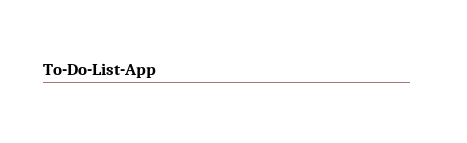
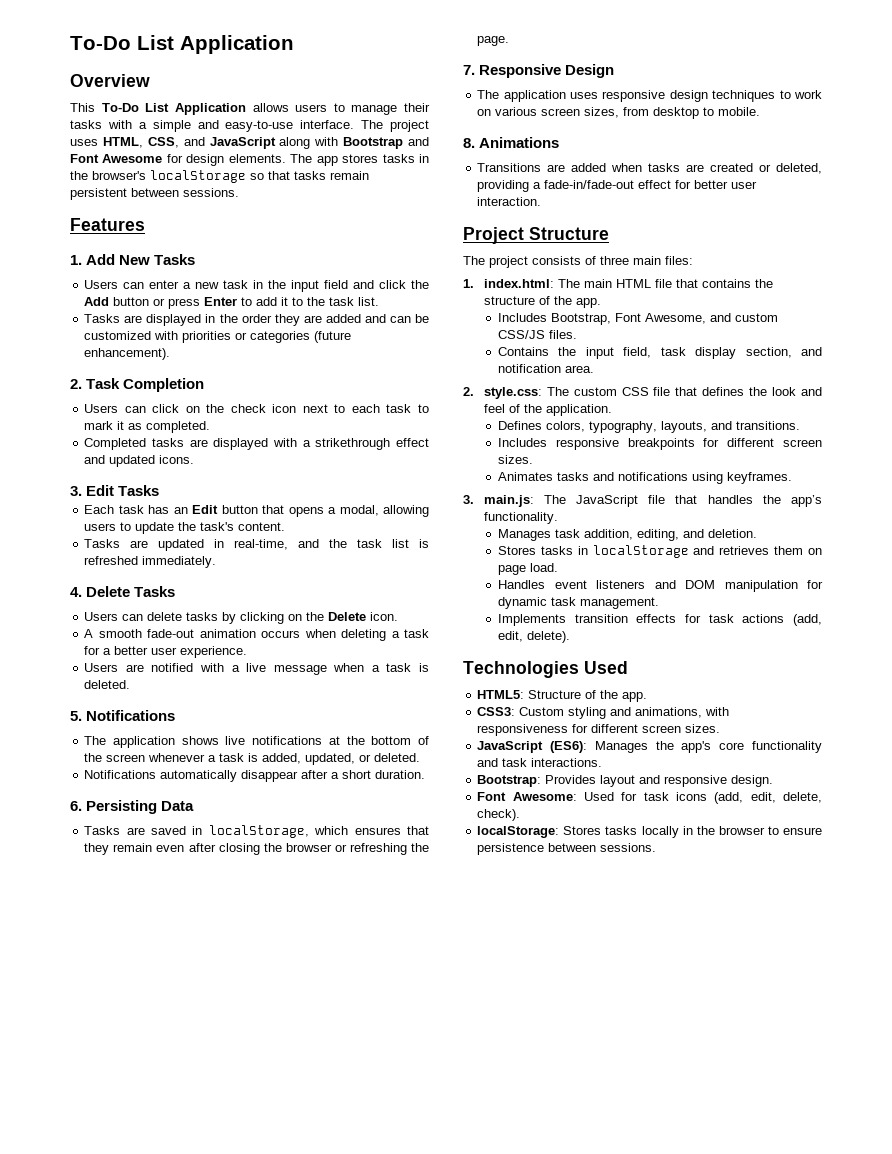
[43,63,156,78] To-Do-List-App -> [70,35,294,54] [70,74,150,87] [70,103,430,115] [70,120,429,132] [70,137,429,149] [70,154,430,166] [70,170,369,183] [70,188,239,200] [70,218,145,231] [70,254,196,265] [84,280,429,292] [84,297,380,309] [84,314,429,326] [84,331,352,343] [84,348,171,360] [70,378,205,392] [84,404,429,413] [84,421,211,433] [84,438,429,450] [84,455,195,467] [70,485,160,496] [84,505,429,517] [84,522,286,534] [84,539,429,551] [84,556,217,568] [70,586,176,597] [84,612,399,624] [84,629,429,641] [84,646,248,658] [84,663,429,675] [84,680,131,689] [70,710,176,721] [84,736,429,748] [84,753,421,765] [84,770,426,782] [70,800,195,814] [84,825,429,838] [84,843,429,855] [477,36,510,46] [463,64,615,78] [477,90,822,102] [477,107,761,119] [463,137,560,148] [477,163,822,174] [477,180,758,192] [477,197,542,206] [463,227,609,244] [463,256,693,268] [463,279,773,288] [483,296,601,308] [498,313,779,325] [498,330,578,339] [498,347,822,359] [498,364,595,373] [463,387,822,399] [483,404,612,416] [498,421,801,433] [498,438,822,450] [498,455,534,464] [498,472,793,484] [463,495,822,507] [483,512,558,524] [498,529,758,541] [498,545,822,558] [498,563,559,575] [498,580,823,592] [498,597,660,609] [498,614,822,626] [498,631,571,643] [463,661,628,678] [477,690,648,702] [477,707,730,719] [477,724,721,736] [477,741,822,753] [477,758,603,767] [477,775,774,787] [477,792,822,804] [477,809,521,821] [477,826,822,838] [477,843,657,855] To-Do List Application // Overview // This To-Do List Application allows users to manage their tasks with a simple and easy-to-use interface. The project uses HTML, CSS, and JavaScript along with Bootstrap and Font Awesome for design elements. The app stores tasks in the browser's localStorage so that tasks remain persistent between sessions. // Features // 1. Add New Tasks // Users can enter a new task in the input field and click the Add button or press Enter to add it to the task list. // Tasks are displayed in the order they are added and can be customized with priorities or categories (future enhancement). // 2. Task Completion // Users can click on the check icon next to each task to mark it as completed. // Completed tasks are displayed with a strikethrough effect and updated icons. // 3. Edit Tasks // Each task has an Edit button that opens a modal, allowing users to update the task's content. // Tasks are updated in real-time, and the task list is refreshed immediately. // 4. Delete Tasks // Users can delete tasks by clicking on the Delete icon. // A smooth fade-out animation occurs when deleting a task for a better user experience. // Users are notified with a live message when a task is deleted. // 5. Notifications // The application shows live notifications at the bottom of the screen whenever a task is added, updated, or deleted. // Notifications automatically disappear after a short duration. // 6. Persisting Data // Tasks are saved in localStorage, which ensures that they remain even after closing the browser or refreshing the page. // 7. Responsive Design // The application uses responsive design techniques to work on various screen sizes, from desktop to mobile. // 8. Animations // Transitions are added when tasks are created or deleted, providing a fade-in/fade-out effect for better user interaction. // Project Structure // The project consists of three main files: // 1. index.html: The main HTML file that contains the structure of the app. // Includes Bootstrap, Font Awesome, and custom CSS/JS files. // Contains the input field, task display section, and notification area. // 2. style.css: The custom CSS file that defines the look and feel of the application. // Defines colors, typography, layouts, and transitions. // Includes responsive breakpoints for different screen sizes. // Animates tasks and notifications using keyframes. // 3. main.js: The JavaScript file that handles the app’s functionality. // Manages task addition, editing, and deletion. // Stores tasks in localStorage and retrieves them on page load. // Handles event listeners and DOM manipulation for dynamic task management. // Implements transition effects for task actions (add, edit, delete). // Technologies Used // HTML5: Structure of the app. // CSS3: Custom styling and animations, with responsiveness for different screen sizes. // JavaScript (ES6): Manages the app's core functionality and task interactions. // Bootstrap: Provides layout and responsive design. // Font Awesome: Used for task icons (add, edit, delete, check). // localStorage: Stores tasks locally in the browser to ensure persistence between sessions.

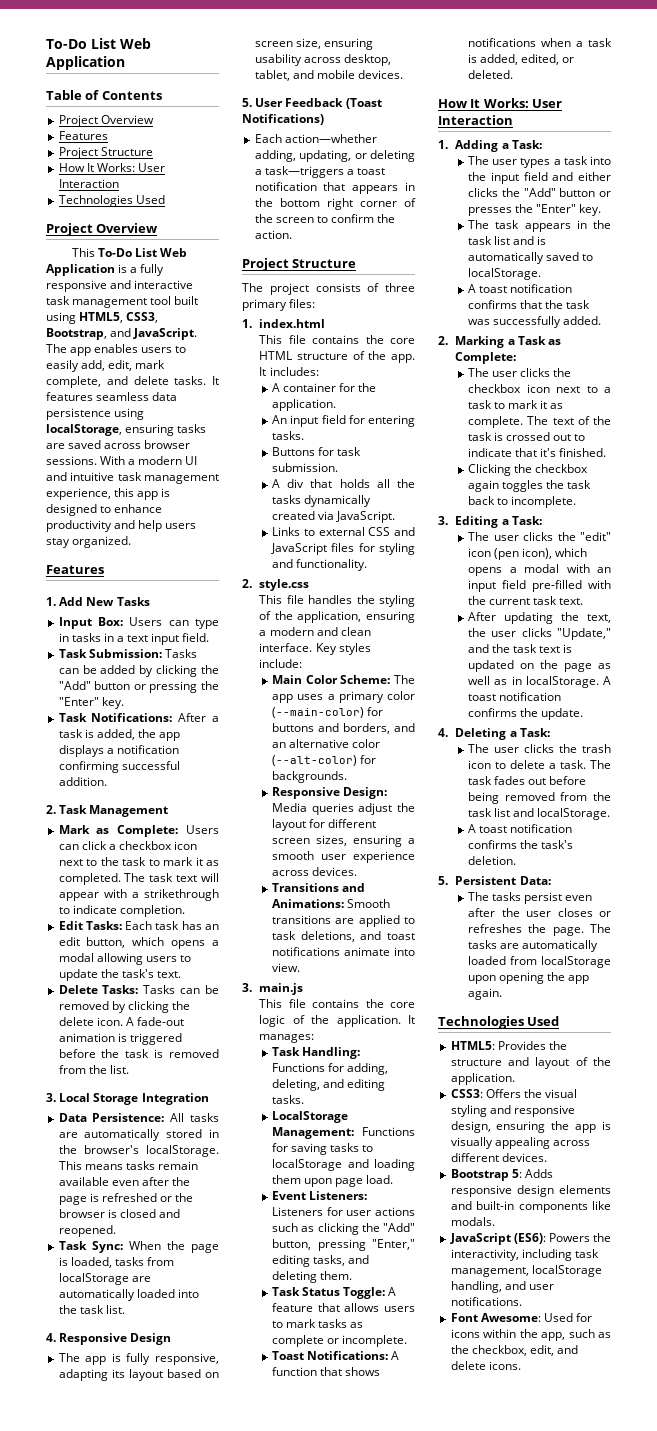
[70,35,174,50] To-Do List -> [46,38,151,49] To-Do List Web
[70,74,150,87] [70,103,430,115] [70,120,429,132] [70,137,429,149] [70,154,430,166] [70,170,369,183] [70,188,239,200] Overview // This To-Do List Application allows users to manage their tasks with a simple and easy-to-use interface. The project uses HTML, CSS, and JavaScript along with Bootstrap and Font Awesome for design elements. The app stores tasks in the browser's localStorage so that tasks remain persistent between sessions. -> [46,90,162,100] [58,115,154,127] [58,131,108,140] [58,147,153,159] [58,163,165,172] [58,179,119,188] [58,195,165,207] [46,223,158,236] [71,248,188,257] [46,264,165,276] [46,280,194,292] [46,296,199,308] [46,312,159,324] [46,328,198,340] [46,344,187,356] [46,360,166,372] [46,376,219,388] [46,392,178,401] [46,408,145,420] [46,424,207,436] [46,440,191,449] [46,456,198,465] [46,472,219,484] [46,488,171,500] [46,504,163,516] [46,520,197,532] [46,536,132,548] Table of Contents // Project Overview // Features // Project Structure // How It Works: User Interaction // Technologies Used // Project Overview // This To-Do List Web Application is a fully responsive and interactive task management tool built using HTML5, CSS3, Bootstrap, and JavaScript. The app enables users to easily add, edit, mark complete, and delete tasks. It features seamless data persistence using localStorage, ensuring tasks are saved across browser sessions. With a modern UI and intuitive task management experience, this app is designed to enhance productivity and help users stay organized.
[84,280,429,292] [84,297,380,309] [84,314,429,326] [84,331,352,343] [84,348,171,360] [70,378,205,392] [84,404,380,413] Users can enter a new task in the input field and click the Add button or press Enter to add it to the task list. // Tasks are displayed in the order they are added and can be customized with priorities or categories (future enhancement). // 2. Task Completion // Users can click on the check icon next to each -> [58,617,219,629] [58,633,210,645] [58,649,197,658] [58,665,219,677] [58,681,219,693] [58,697,124,709] [58,713,219,722] [58,729,181,741] [58,745,179,757] [58,761,180,773] [58,777,107,786] [46,805,169,817] [58,825,219,837] [58,841,198,850] [58,857,119,866] Input Box: Users can type in tasks in a text input field. // Task Submission: Tasks can be added by clicking the "Add" button or pressing the "Enter" key. // Task Notifications: After a task is added, the app displays a notification confirming successful addition. // 2. Task Management // Mark as Complete: Users can click a checkbox icon next to the
[84,438,429,450] [84,455,195,467] [70,485,160,496] // Completed tasks are displayed with a strikethrough effect and updated icons. // 3. Edit Tasks // -> [124,873,219,882] [58,889,219,901] [58,905,185,917] [58,921,122,930] The task text will appear with a strikethrough to indicate completion. // Edit Tasks:
[192,505,379,517] Edit button that opens a modal, -> [58,937,219,949] [58,953,94,962] edit button, which opens a modal
[238,522,286,531] [84,539,429,551] [84,556,217,568] [70,586,176,597] [84,612,399,624] [84,629,429,641] [84,646,248,658] [84,663,429,675] [84,680,131,689] [70,710,176,721] [84,736,429,748] [84,753,421,765] [84,770,426,782] [70,800,195,814] [84,825,429,838] [84,843,429,855] [477,36,510,46] [463,64,615,78] [477,90,822,102] [477,107,761,119] [463,137,560,148] [477,163,822,174] [477,180,758,192] [477,197,542,206] content. // Tasks are updated in real-time, and the task list is refreshed immediately. // 4. Delete Tasks // Users can delete tasks by clicking on the Delete icon. // A smooth fade-out animation occurs when deleting a task for a better user experience. // Users are notified with a live message when a task is deleted. // 5. Notifications // The application shows live notifications at the bottom of the screen whenever a task is added, updated, or deleted. // Notifications automatically disappear after a short duration. // 6. Persisting Data // Tasks are saved in localStorage, which ensures that they remain even after closing the browser or refreshing the page. // 7. Responsive Design // The application uses responsive design techniques to work on various screen sizes, from desktop to mobile. // 8. Animations // Transitions are added when tasks are created or deleted, providing a fade-in/fade-out effect for better user interaction. -> [156,971,181,978] [58,985,219,994] [58,1001,190,1013] [58,1017,184,1026] [58,1033,182,1045] [58,1049,219,1058] [58,1065,129,1074] [46,1093,209,1105] [58,1113,219,1122] [58,1129,219,1141] [58,1145,219,1157] [58,1161,198,1170] [58,1177,190,1186] [58,1193,194,1205] [58,1209,180,1218] [58,1225,116,1237] [58,1241,219,1253] [58,1257,174,1268] [58,1273,151,1285] [58,1289,199,1301] [58,1305,125,1314] [46,1333,172,1345] [58,1353,219,1365] [58,1369,219,1381] [254,38,373,50] [254,54,391,66] [254,70,403,81] [242,98,382,109] [242,114,324,125] [254,134,377,143] [254,150,415,162] [254,166,385,178] [254,182,415,194] [254,198,416,210] [254,214,396,223] [254,230,292,239] text. // Delete Tasks: Tasks can be removed by clicking the delete icon. A fade-out animation is triggered before the task is removed from the list. // 3. Local Storage Integration // Data Persistence: All tasks are automatically stored in the browser's localStorage. This means tasks remain available even after the page is refreshed or the browser is closed and reopened. // Task Sync: When the page is loaded, tasks from localStorage are automatically loaded into the task list. // 4. Responsive Design // The app is fully responsive, adapting its layout based on screen size, ensuring usability across desktop, tablet, and mobile devices. // 5. User Feedback (Toast Notifications) // Each action—whether adding, updating, or deleting a task—triggers a toast notification that appears in the bottom right corner of the screen to confirm the action.
[633,256,661,265] main -> [242,299,287,311] primary
[483,279,773,288] [483,296,601,308] [498,313,779,325] [498,330,578,339] [498,347,822,359] [498,364,595,373] [463,387,822,399] [483,404,612,416] [498,421,801,433] [498,438,822,450] [498,455,534,464] [498,472,793,484] [463,495,822,507] [483,512,558,524] [498,529,758,541] [498,545,822,558] [498,563,559,575] [498,580,823,592] [498,597,660,609] [498,614,822,626] [498,631,571,643] [463,661,628,678] [477,690,648,702] index.html: The main HTML file that contains the structure of the app. // Includes Bootstrap, Font Awesome, and custom CSS/JS files. // Contains the input field, task display section, and notification area. // 2. style.css: The custom CSS file that defines the look and feel of the application. // Defines colors, typography, layouts, and transitions. // Includes responsive breakpoints for different screen sizes. // Animates tasks and notifications using keyframes. // 3. main.js: The JavaScript file that handles the app’s functionality. // Manages task addition, editing, and deletion. // Stores tasks in localStorage and retrieves them on page load. // Handles event listeners and DOM manipulation for dynamic task management. // Implements transition effects for task actions (add, edit, delete). // Technologies Used // HTML5: Structure of the app. -> [259,319,326,328] [259,335,415,344] [259,351,415,363] [259,367,319,376] [272,383,377,392] [272,399,337,411] [272,415,415,427] [272,431,305,440] [272,447,362,456] [272,463,339,472] [272,479,415,488] [272,495,372,507] [272,511,396,523] [272,527,415,536] [271,543,415,555] [272,559,368,571] [242,579,310,591] [259,595,415,607] [259,611,415,623] [259,627,371,636] [259,643,371,655] [259,659,303,668] [272,675,415,684] [272,691,415,703] [272,707,384,718] [272,723,415,734] [272,739,381,748] [272,755,377,766] [272,771,348,783] [272,787,388,799] [272,803,415,815] [272,819,377,831] [272,835,415,847] [272,851,415,863] [272,867,358,876] [272,883,366,892] [272,899,391,908] [272,915,415,927] [272,931,415,942] [272,947,415,956] [272,963,301,972] [242,983,304,995] [259,999,415,1008] [259,1015,415,1027] [259,1034,315,1043] [272,1047,361,1059] [272,1063,389,1075] [272,1079,386,1091] [272,1095,305,1104] [272,1111,349,1123] [272,1127,415,1139] [272,1143,374,1155] [272,1159,415,1171] [272,1175,394,1187] [272,1191,368,1200] [272,1207,415,1216] [272,1223,415,1235] [272,1239,415,1251] [272,1255,370,1267] [272,1271,353,1283] [272,1287,397,1299] [272,1303,415,1312] [272,1319,364,1328] [272,1335,408,1347] [272,1351,400,1360] [272,1367,381,1376] [468,38,612,47] [468,54,575,65] [468,70,514,79] [438,98,563,108] [438,115,513,125] [438,140,542,152] [468,156,611,168] [468,172,611,184] [468,188,611,197] [468,204,602,216] [468,220,611,232] [468,236,547,245] [468,252,594,264] [468,268,542,280] [468,284,573,293] [468,300,591,309] [468,316,602,328] [438,336,561,348] [455,352,517,364] [468,368,572,377] [468,384,611,393] [468,400,564,409] [468,416,611,428] [468,432,586,441] [468,448,607,457] [468,464,589,476] [468,480,592,492] [468,496,577,508] [438,516,542,528] [468,532,611,541] [468,548,588,560] [468,564,611,576] [468,580,611,592] [468,596,584,605] [468,612,611,624] [468,628,611,640] [468,644,573,653] [468,660,611,672] [468,676,611,688] [468,692,562,701] [468,708,584,720] [438,728,550,740] [468,744,611,753] [468,760,611,769] [468,776,587,785] [468,792,611,804] [468,808,611,820] [468,824,573,833] [468,840,574,849] [468,856,517,865] [438,876,551,885] [468,892,593,904] [468,908,611,917] [468,924,611,936] [468,940,599,952] [468,956,611,968] [468,972,590,984] [468,988,503,1000] [438,1016,560,1029] [450,1041,567,1050] [450,1057,611,1069] [450,1073,515,1085] index.html // This file contains the core HTML structure of the app. It includes: // A container for the application. // An input field for entering tasks. // Buttons for task submission. // A div that holds all the tasks dynamically created via JavaScript. // Links to external CSS and JavaScript files for styling and functionality. // 2. style.css // This file handles the styling of the application, ensuring a modern and clean interface. Key styles include: // Main Color Scheme: The app uses a primary color (--main-color) for buttons and borders, and an alternative color (--alt-color) for backgrounds. // Responsive Design: Media queries adjust the layout for different screen sizes, ensuring a smooth user experience across devices. // Transitions and Animations: Smooth transitions are applied to task deletions, and toast notifications animate into view. // 3. main.js // This file contains the core logic of the application. It manages: // Task Handling: Functions for adding, deleting, and editing tasks. // LocalStorage Management: Functions for saving tasks to localStorage and loading them upon page load. // Event Listeners: Listeners for user actions such as clicking the "Add" button, pressing "Enter," editing tasks, and deleting them. // Task Status Toggle: A feature that allows users to mark tasks as complete or incomplete. // Toast Notifications: A function that shows notifications when a task is added, edited, or deleted. // How It Works: User Interaction // 1. Adding a Task: // The user types a task into the input field and either clicks the "Add" button or presses the "Enter" key. // The task appears in the task list and is automatically saved to localStorage. // A toast notification confirms that the task was successfully added. // 2. Marking a Task as Complete: // The user clicks the checkbox icon next to a task to mark it as complete. The text of the task is crossed out to indicate that it's finished. // Clicking the checkbox again toggles the task back to incomplete. // 3. Editing a Task: // The user clicks the "edit" icon (pen icon), which opens a modal with an input field pre-filled with the current task text. // After updating the text, the user clicks "Update," and the task text is updated on the page as well as in localStorage. A toast notification confirms the update. // 4. Deleting a Task: // The user clicks the trash icon to delete a task. The task fades out before being removed from the task list and localStorage. // A toast notification confirms the task's deletion. // 5. Persistent Data: // The tasks persist even after the user closes or refreshes the page. The tasks are automatically loaded from localStorage upon opening the app again. // Technologies Used // HTML5: Provides the structure and layout of the application.
[519,707,730,719] [477,724,721,736] [477,741,822,753] [477,758,603,767] [477,775,774,787] [477,792,822,804] [477,809,521,821] [477,826,822,838] [477,843,657,855] Custom styling and animations, with responsiveness for different screen sizes. // JavaScript (ES6): Manages the app's core functionality and task interactions. // Bootstrap: Provides layout and responsive design. // Font Awesome: Used for task icons (add, edit, delete, check). // localStorage: Stores tasks locally in the browser to ensure persistence between sessions. -> [485,1089,577,1098] [450,1105,575,1117] [450,1121,611,1133] [450,1137,590,1149] [450,1153,547,1162] [450,1169,553,1181] [450,1185,611,1197] [450,1201,611,1213] [450,1217,495,1226] [449,1233,611,1245] [450,1249,599,1261] [450,1265,602,1277] [450,1281,554,1293] [450,1297,522,1306] [450,1313,592,1322] [450,1329,611,1341] [450,1345,578,1356] [450,1361,521,1370] Offers the visual styling and responsive design, ensuring the app is visually appealing across different devices. // Bootstrap 5: Adds responsive design elements and built-in components like modals. // JavaScript (ES6): Powers the interactivity, including task management, localStorage handling, and user notifications. // Font Awesome: Used for icons within the app, such as the checkbox, edit, and delete icons.

